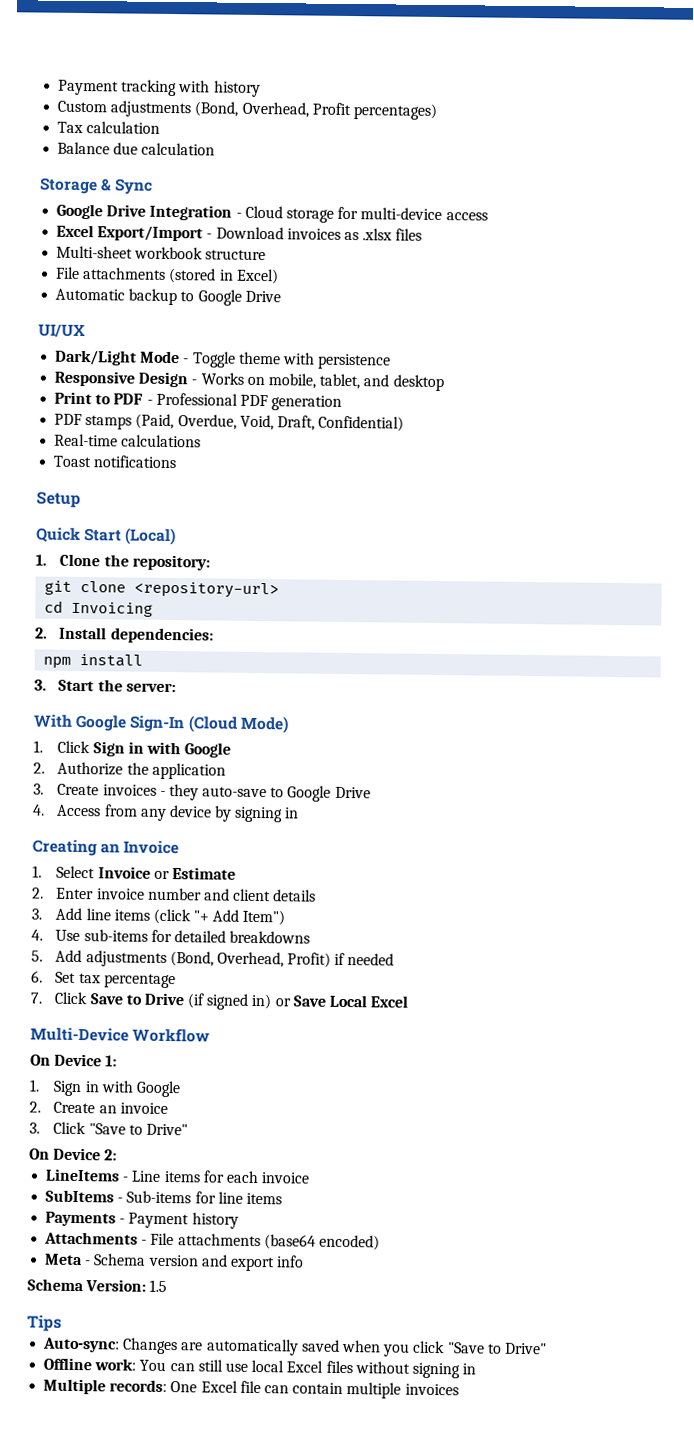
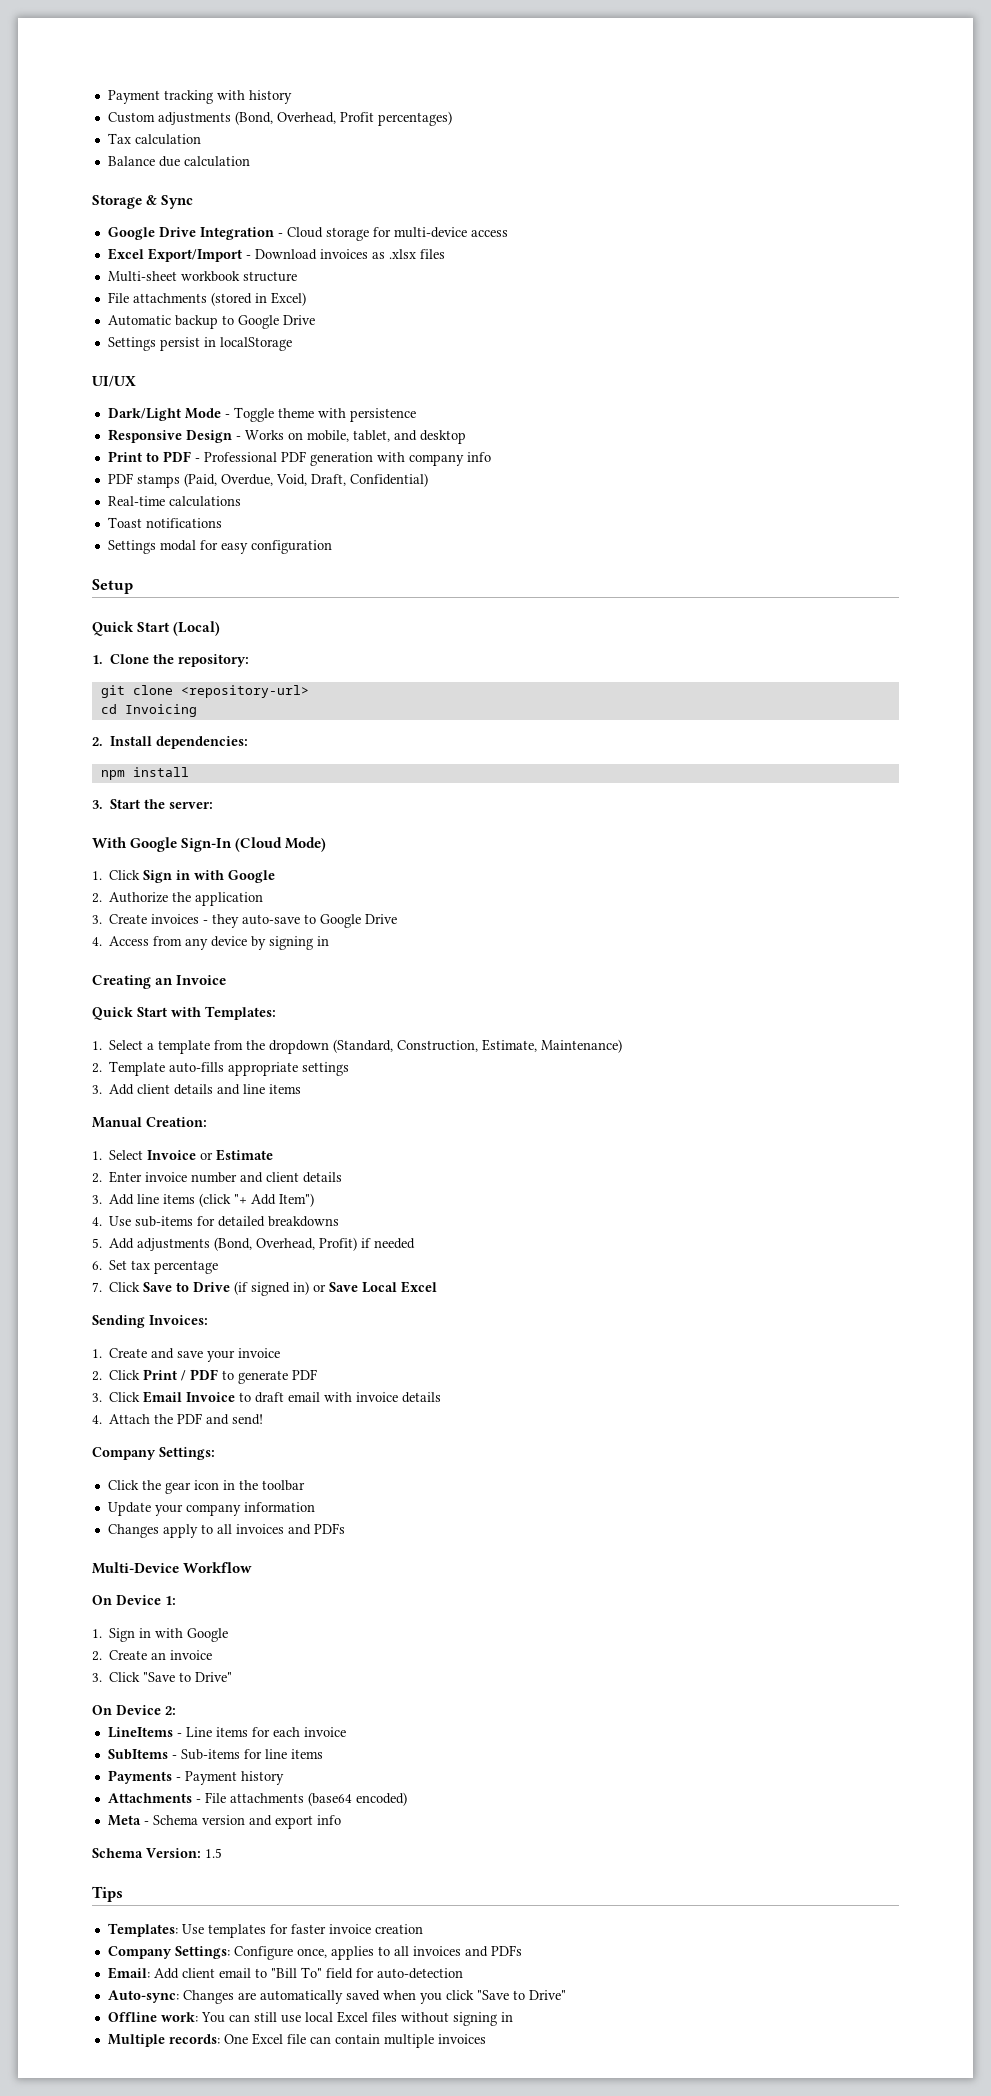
(281, 296) none -> [107,337,292,351] // Settings persist in localStorage
(343, 403) none -> [376,452,491,466] with company info
(178, 462) none -> [107,540,332,554] // Settings modal for easy configuration
(180, 847) none -> [92,1006,276,1020] [92,1039,623,1054] [92,1061,350,1076] [92,1084,302,1095] [92,1117,207,1128] // Quick Start with Templates: // 1. Select a template from the dropdown (Standard, Construction, Estimate, Maintenance) // 2. Template auto-fills appropriate settings // 3. Add client details and line items // Manual Creation:
(409, 1001) none -> [92,1315,208,1328] [92,1348,281,1362] [92,1369,318,1384] [92,1391,442,1403] [92,1413,264,1425] [92,1447,215,1460] [107,1480,305,1494] [107,1502,315,1516] [107,1523,345,1538] // Sending Invoices: // 1. Create and save your invoice // 2. Click Print / PDF to generate PDF // 3. Click Email Invoice to draft email with invoice details // 4. Attach the PDF and send! // Company Settings: // Click the gear icon in the toolbar // Update your company information // Changes apply to all invoices and PDFs
(62, 1323) none -> [107,1923,423,1938] [107,1945,522,1960] [107,1967,463,1979] // Templates: Use templates for faster invoice creation // Company Settings: Configure once, applies to all invoices and PDFs // Email: Add client email to "Bill To" field for auto-detection

